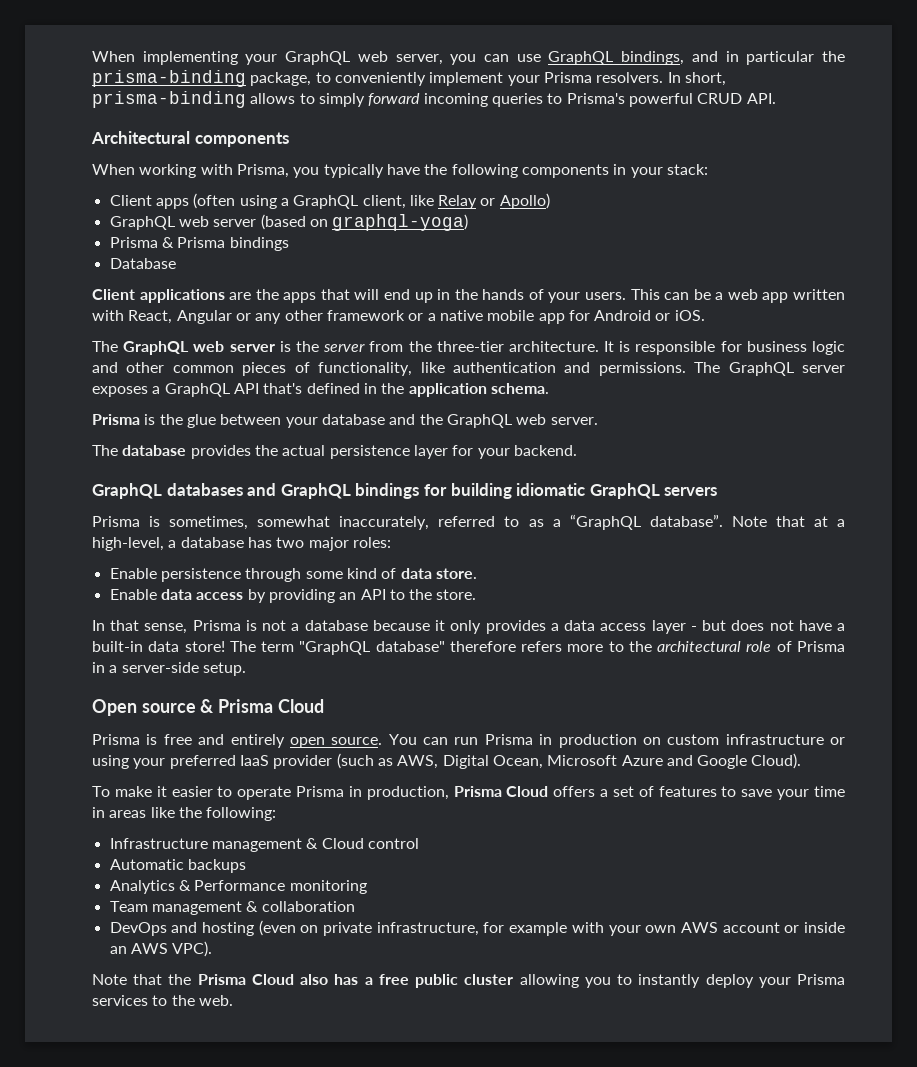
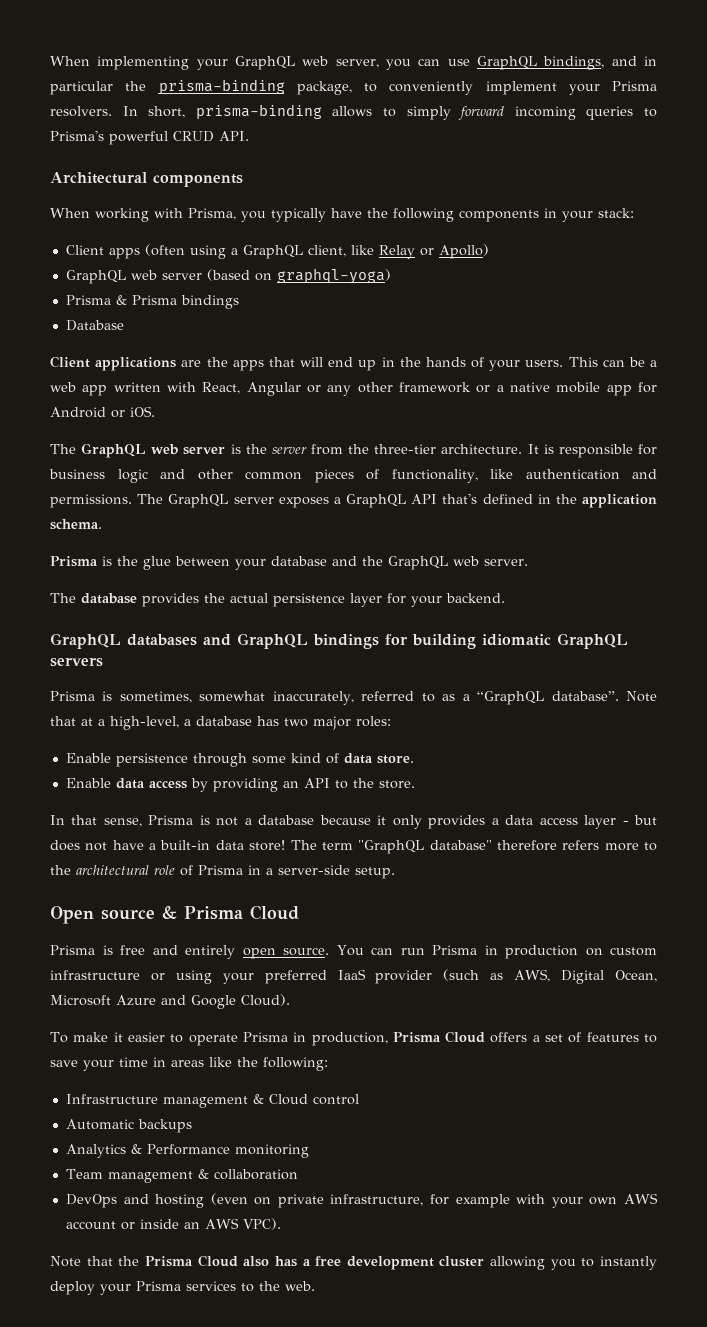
[415,974,459,988] public -> [346,1256,434,1270] development

